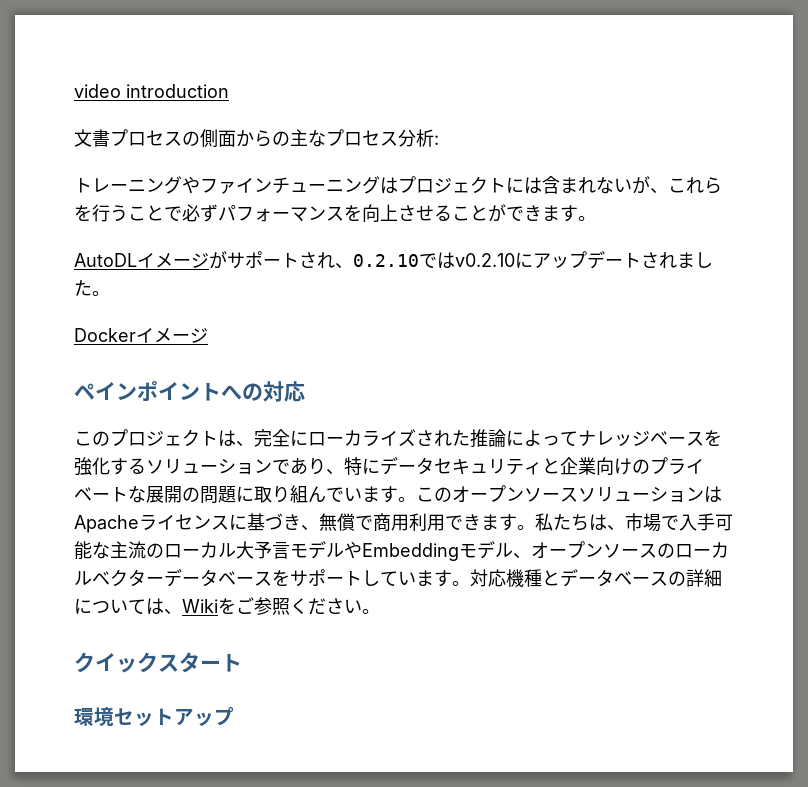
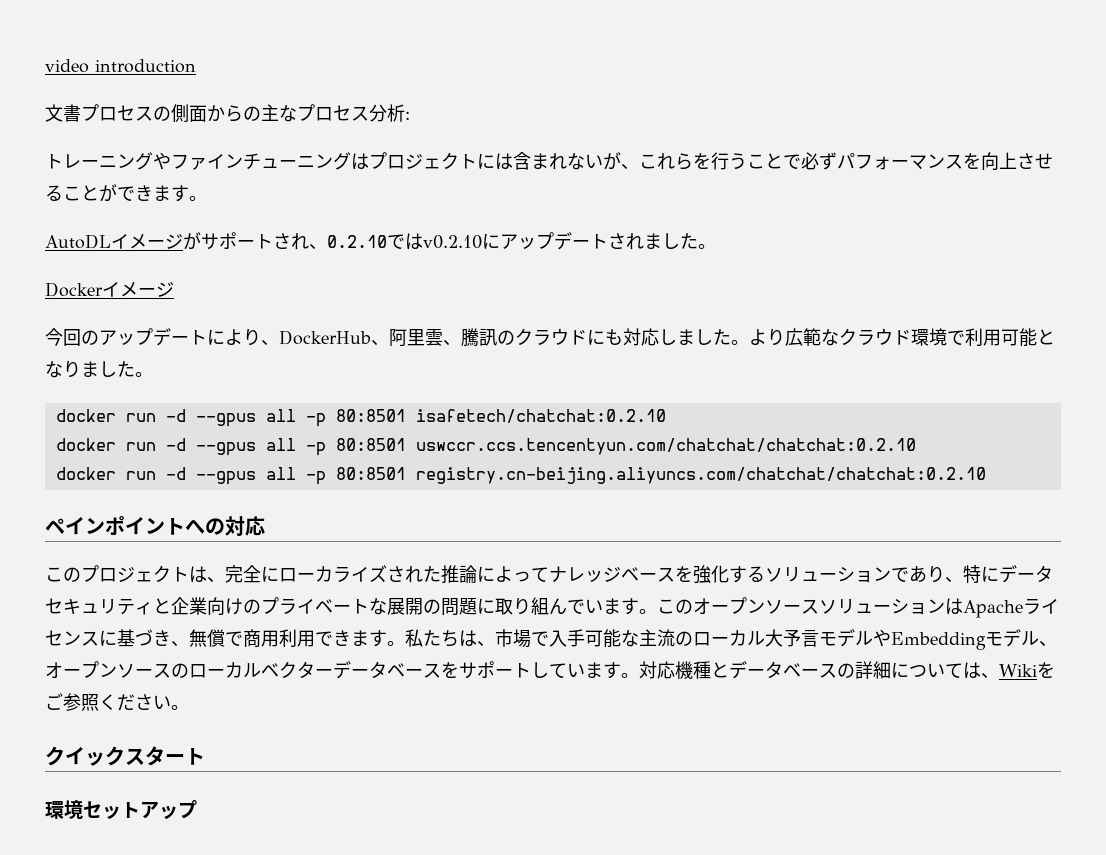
(208, 335) none -> [45,328,1055,347] [45,361,153,378] [55,409,666,427] [55,438,916,456] [55,467,986,485] // 今回のアップデートにより、DockerHub、阿里雲、騰訊のクラウドにも対応しました。より広範なクラウド環境で利用可能となりました。 // docker run -d --gpus all -p 80:8501 isafetech/chatchat:0.2.10 // docker run -d --gpus all -p 80:8501 uswccr.ccs.tencentyun.com/chatchat/chatchat:0.2.10 // docker run -d --gpus all -p 80:8501 registry.cn-beijing.aliyuncs.com/chatchat/chatchat:0.2.10

